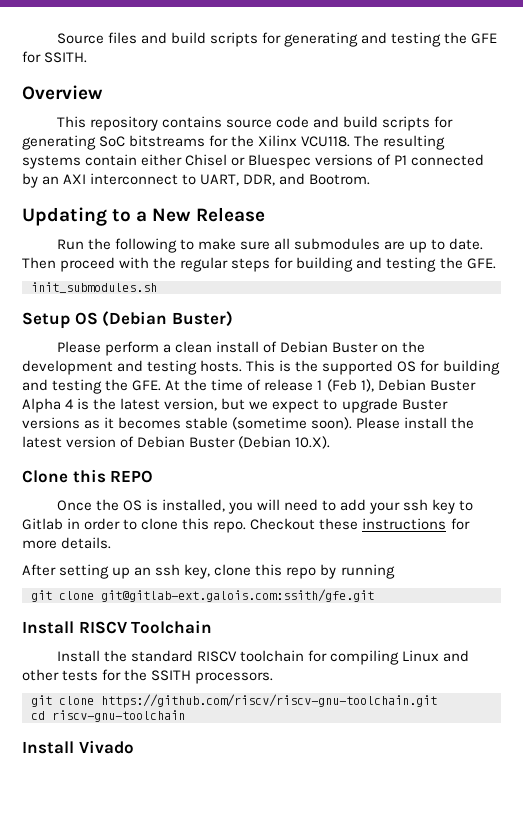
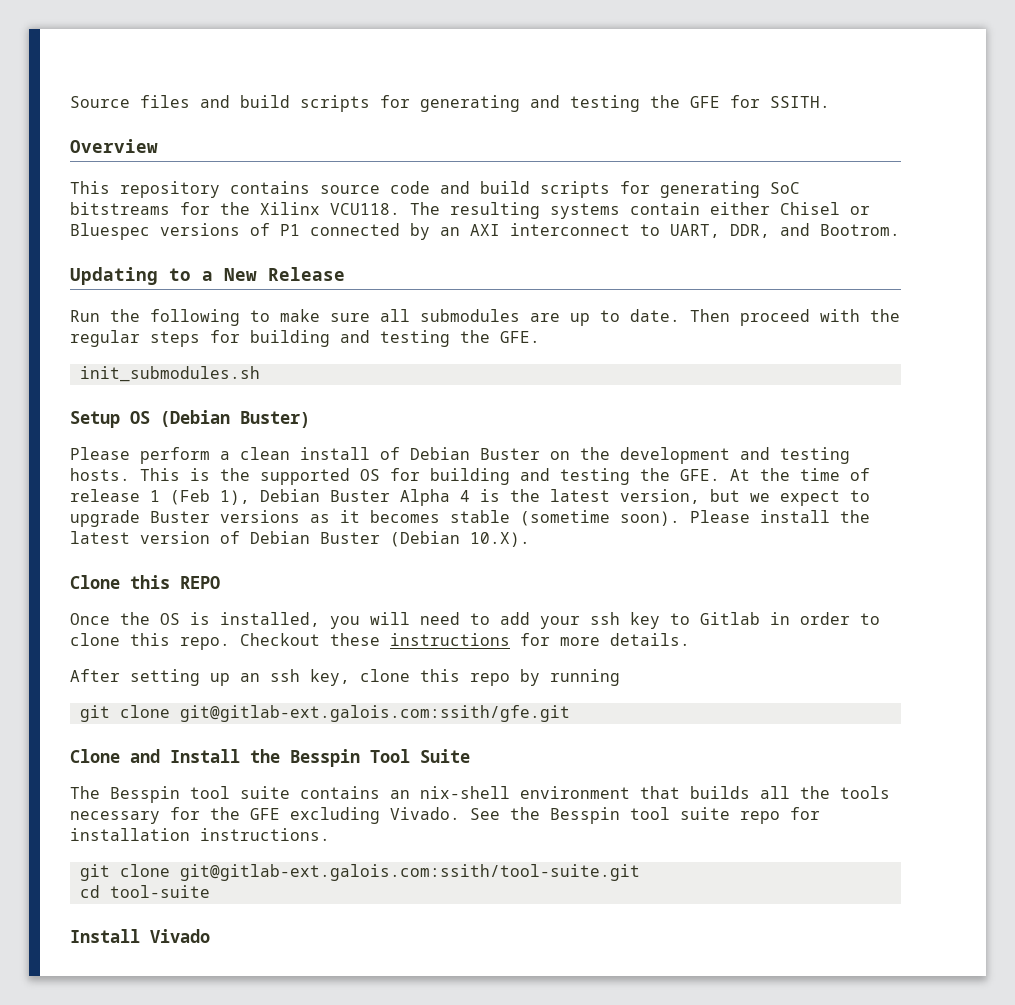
[22,620,213,634] [56,650,469,665] [22,669,274,684] [31,694,437,708] Install RISCV Toolchain // Install the standard RISCV toolchain for compiling Linux and other tests for the SSITH processors. // git clone https://github.com/riscv/riscv-gnu-toolchain.git -> [70,749,470,767] [70,786,890,803] [70,807,820,824] [70,828,330,841] [79,864,640,881] Clone and Install the Besspin Tool Suite // The Besspin tool suite contains an nix-shell environment that builds all the tools necessary for the GFE excluding Vivado. See the Besspin tool suite repo for installation instructions. // git clone git@gitlab-ext.galois.com:ssith/tool-suite.git
[52,710,185,722] riscv-gnu-toolchain -> [109,885,210,898] tool-suite

